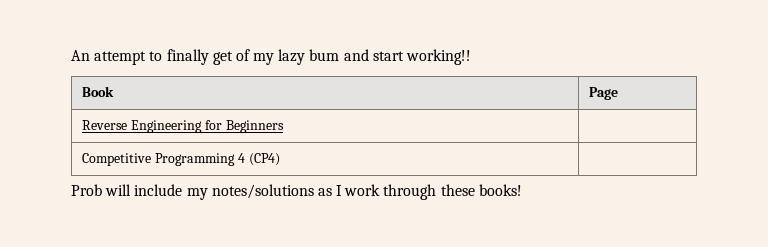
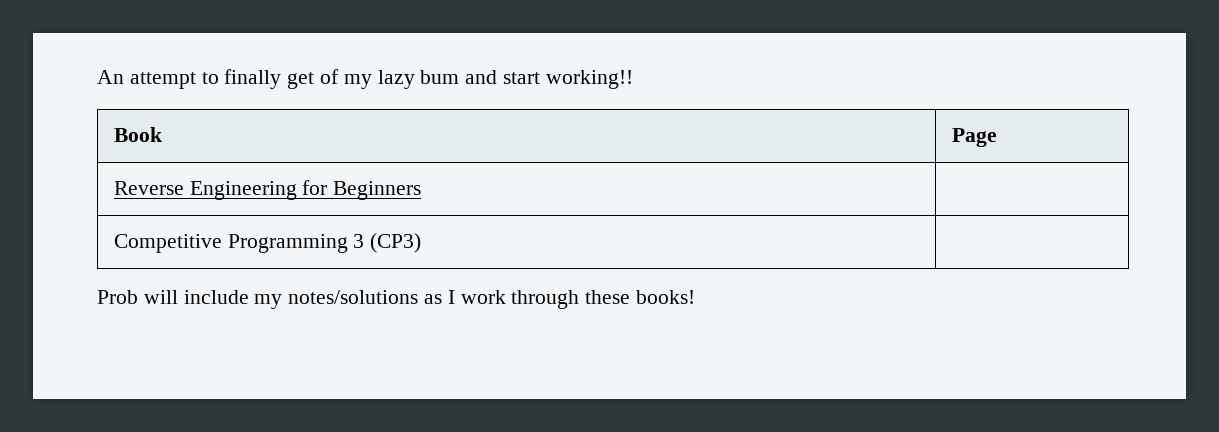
[237,153,280,166] 4 (CP4) -> [353,233,422,253] 3 (CP3)

